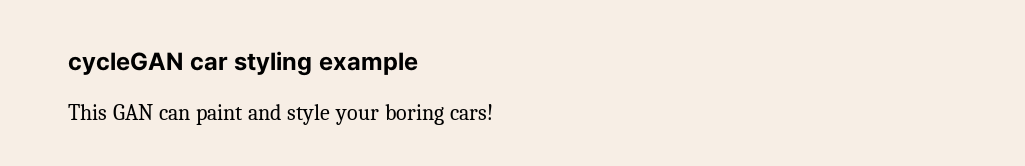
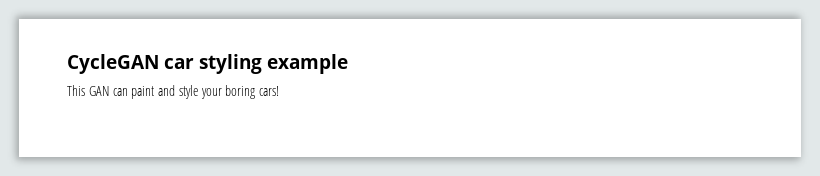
[68,52,183,75] cycleGAN -> [67,54,159,74] CycleGAN

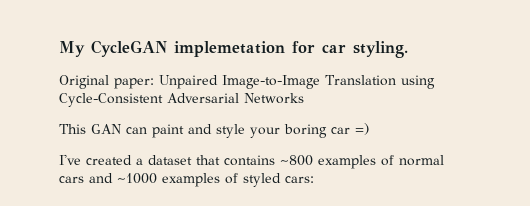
[67,54,349,74] CycleGAN car styling example -> [59,40,408,58] [59,75,435,89] [59,93,304,107] My CycleGAN implemetation for car styling. // Original paper: Unpaired Image-to-Image Translation using Cycle-Consistent Adversarial Networks
[259,86,280,96] cars! -> [331,123,369,135] [59,154,444,169] [59,173,314,187] car =) // I've created a dataset that contains ~800 examples of normal cars and ~1000 examples of styled cars:

